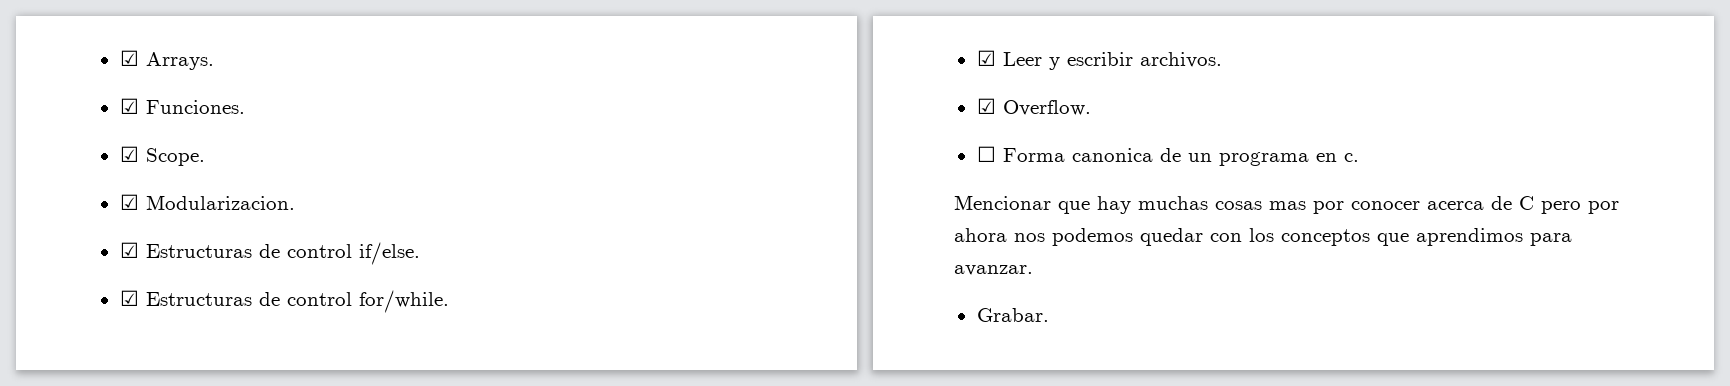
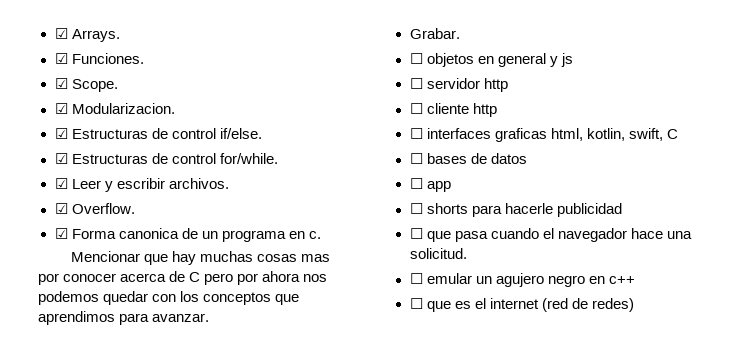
[976,146,996,162] ☐ -> [54,228,68,239] ☑
(1049, 315) none -> [409,53,573,67] [409,78,508,92] [409,103,497,117] [409,128,678,142] [409,153,527,164] [409,178,451,192] [409,203,622,217] [409,228,692,242] [409,248,467,259] [409,273,635,287] [409,298,634,312] // ☐ objetos en general y js // ☐ servidor http // ☐ cliente http // ☐ interfaces graficas html, kotlin, swift, C // ☐ bases de datos // ☐ app // ☐ shorts para hacerle publicidad // ☐ que pasa cuando el navegador hace una solicitud. // ☐ emular un agujero negro en c++ // ☐ que es el internet (red de redes)

